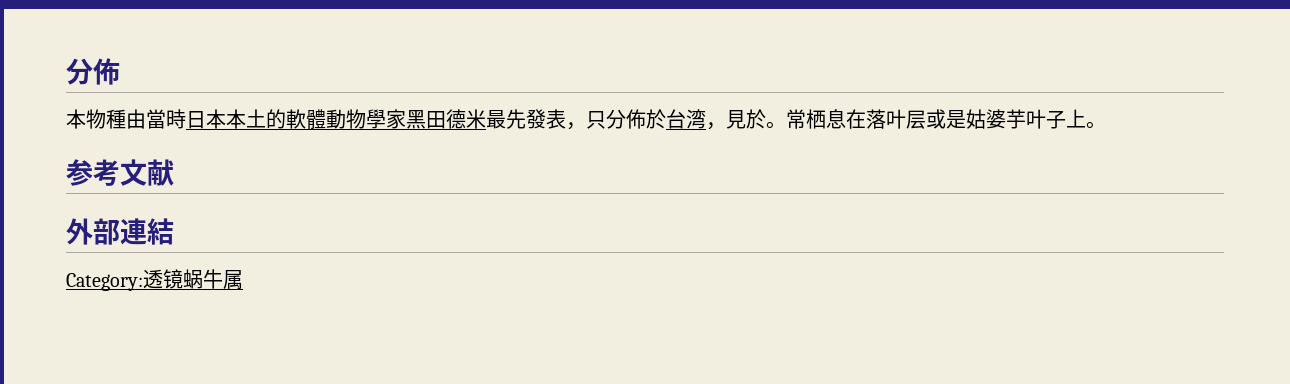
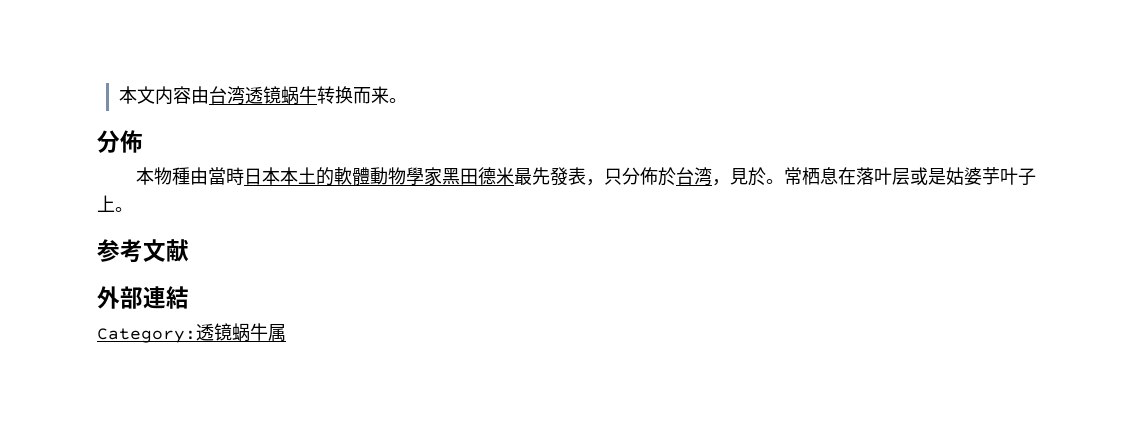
(66, 71) none -> [118,86,407,105] 本文内容由台湾透镜蜗牛转换而来。 //

